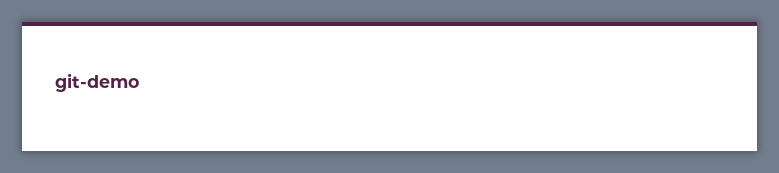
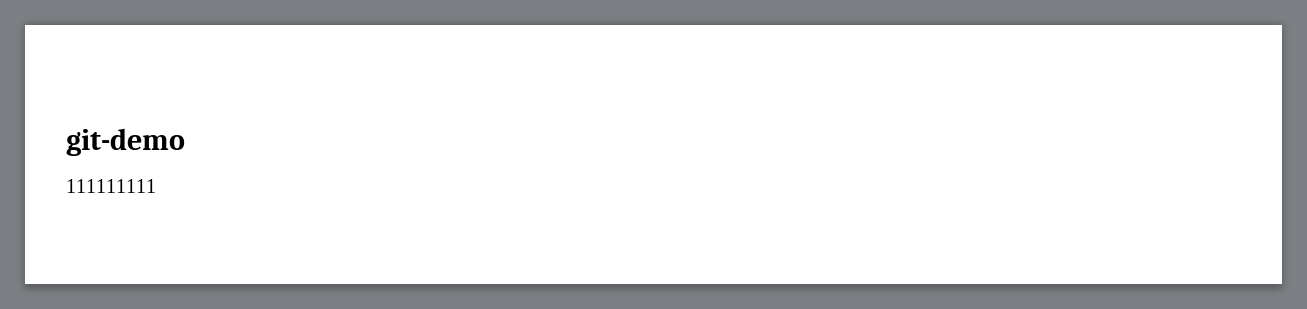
(139, 82) none -> [66,179,156,193] // 111111111

